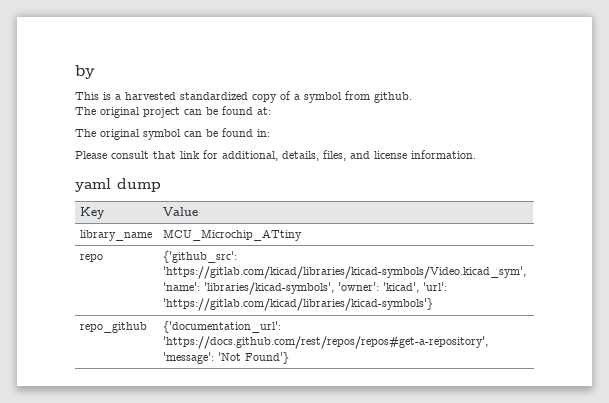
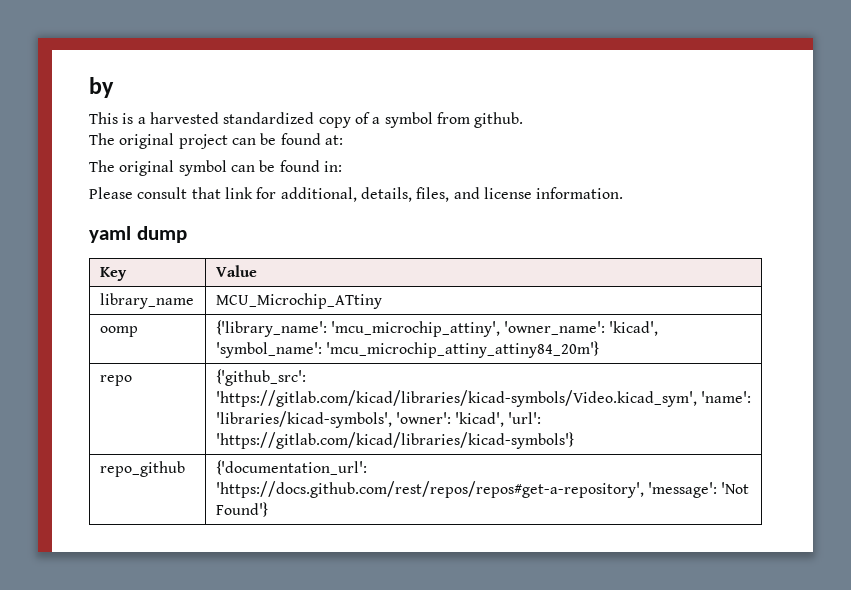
(303, 235) none -> [99,326,138,337] [215,320,659,337] [215,341,599,358] // oomp | {'library_name': 'mcu_microchip_attiny', 'owner_name': 'kicad', 'symbol_name': 'mcu_microchip_attiny_attiny84_20m'}

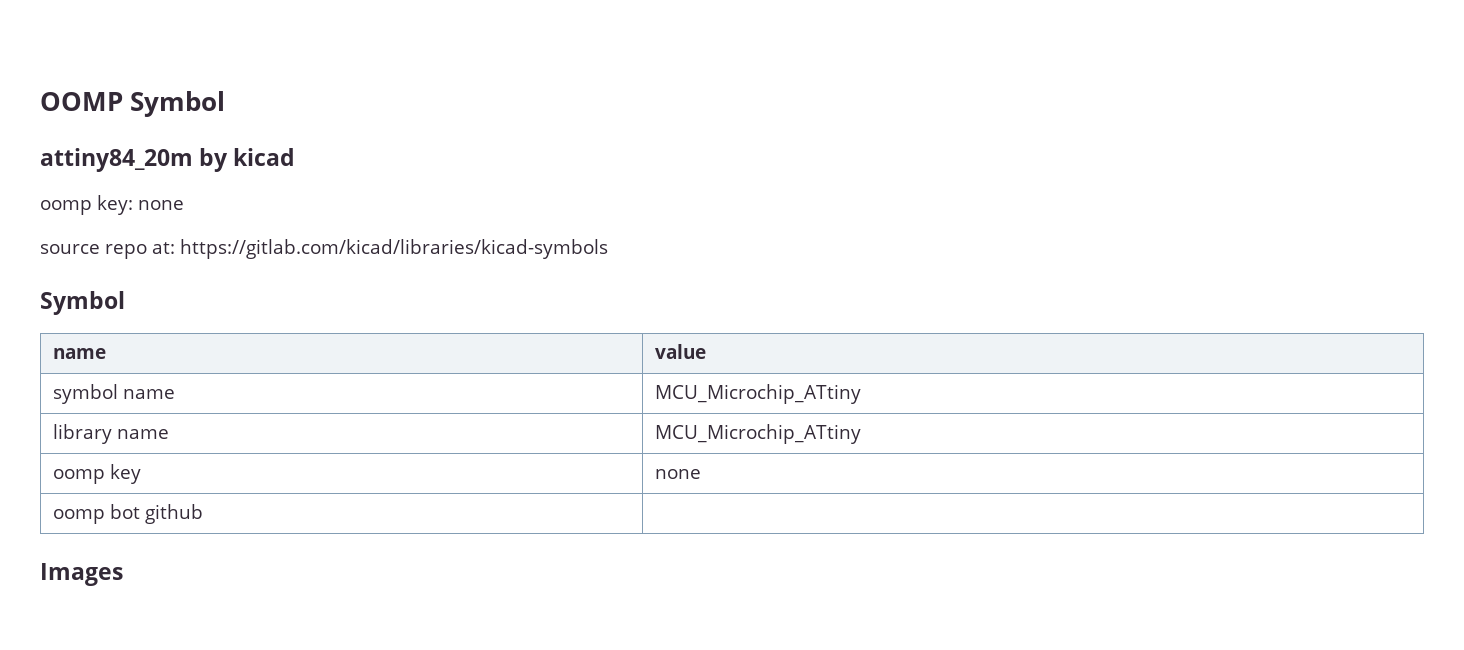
[89,77,114,98] [89,112,524,128] [89,133,343,149] [89,160,342,176] [89,187,624,202] [89,226,187,243] [99,267,127,281] [215,265,257,277] [99,293,194,309] [215,293,382,309] [99,326,138,337] [215,320,659,337] [215,341,599,358] [99,375,132,386] [215,369,306,386] [215,390,751,407] [215,411,542,428] [215,432,574,449] [99,461,185,477] [215,460,367,475] [215,481,750,498] [215,502,268,517] by // This is a harvested standardized copy of a symbol from github. // The original project can be found at: // The original symbol can be found in: // Please consult that link for additional, details, files, and license information. // yaml dump // Key | Value // library_name | MCU_Microchip_ATtiny // oomp | {'library_name': 'mcu_microchip_attiny', 'owner_name': 'kicad', 'symbol_name': 'mcu_microchip_attiny_attiny84_20m'} // repo | {'github_src': 'https://gitlab.com/kicad/libraries/kicad-symbols/Video.kicad_sym', 'name': 'libraries/kicad-symbols', 'owner': 'kicad', 'url': 'https://gitlab.com/kicad/libraries/kicad-symbols'} // repo_github | {'documentation_url': 'https://docs.github.com/rest/repos/repos#get-a-repository', 'message': 'Not Found'} -> [40,91,226,117] [40,148,296,172] [40,195,184,215] [40,239,608,259] [40,291,125,315] [53,348,107,359] [655,344,707,359] [53,384,176,404] [655,384,862,404] [53,424,170,444] [655,424,862,444] [53,464,142,484] [655,469,702,479] [53,504,204,524] [40,563,123,586] OOMP Symbol // attiny84_20m by kicad // oomp key: none // source repo at: https://gitlab.com/kicad/libraries/kicad-symbols // Symbol // name | value // symbol name | MCU_Microchip_ATtiny // library name | MCU_Microchip_ATtiny // oomp key | none // oomp bot github | // Images

